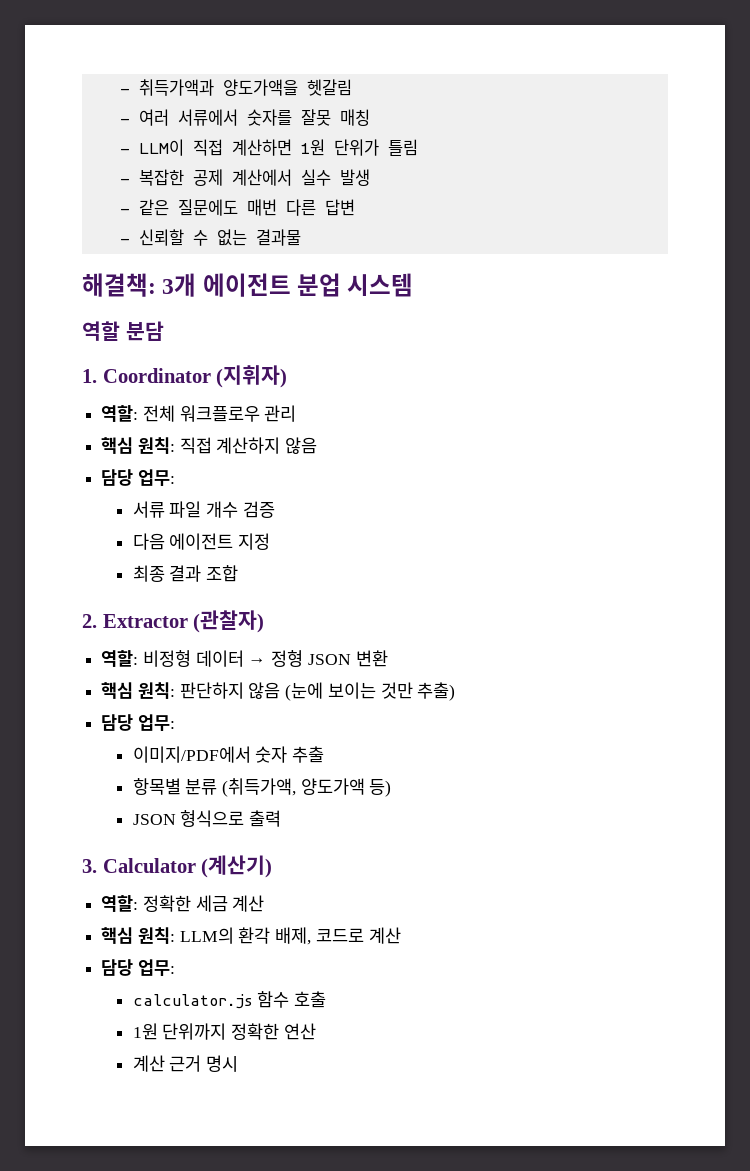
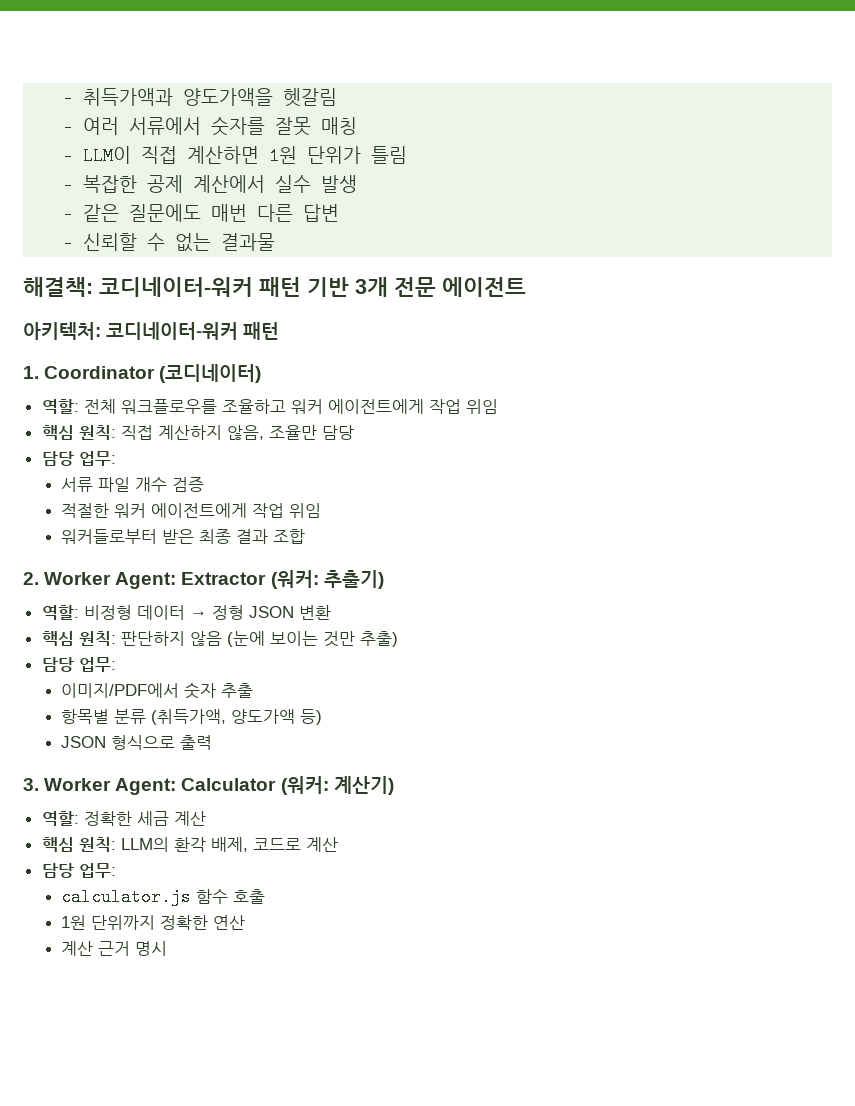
[162,273,414,297] [82,321,164,341] 3개 에이전트 분업 시스템 // 역할 분담 -> [99,277,526,297] [23,322,280,340] 코디네이터-워커 패턴 기반 3개 전문 에이전트 // 아키텍처: 코디네이터-워커 패턴
[216,365,288,388] (지휘자) -> [159,364,262,383] (코디네이터)
[179,405,297,422] 워크플로우 관리 -> [120,399,498,414] 워크플로우를 조율하고 워커 에이전트에게 작업 위임
[285,437,318,454] 않음 -> [226,425,354,440] 않음, 조율만 담당
[132,533,271,550] 다음 에이전트 지정 // -> [61,503,322,518] [61,529,195,544] 적절한 워커 에이전트에게 작업 위임 // 워커들로부터 받은
[102,610,265,633] Extractor (관찰자) -> [44,570,384,589] Worker Agent: Extractor (워커: 추출기)
[102,855,273,878] Calculator (계산기) -> [44,776,394,795] Worker Agent: Calculator (워커: 계산기)

